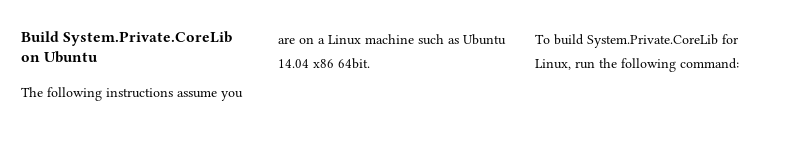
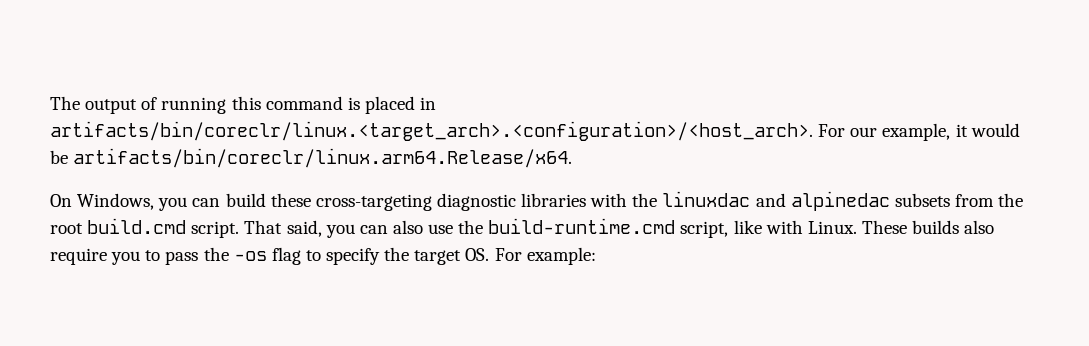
[21,31,233,46] [21,51,98,63] [21,87,243,101] [278,34,506,45] [278,58,370,69] [535,34,738,48] [535,58,739,72] Build System.Private.CoreLib on Ubuntu // The following instructions assume you are on a Linux machine such as Ubuntu 14.04 x86 64bit. // To build System.Private.CoreLib for Linux, run the following command: -> [50,96,437,114] [50,121,1020,141] [50,148,573,168] [50,191,1024,211] [50,218,995,238] [50,247,596,265] The output of running this command is placed in artifacts/bin/coreclr/linux.<target_arch>.<configuration>/<host_arch>. For our example, it would be artifacts/bin/coreclr/linux.arm64.Release/x64. // On Windows, you can build these cross-targeting diagnostic libraries with the linuxdac and alpinedac subsets from the root build.cmd script. That said, you can also use the build-runtime.cmd script, like with Linux. These builds also require you to pass the -os flag to specify the target OS. For example:

